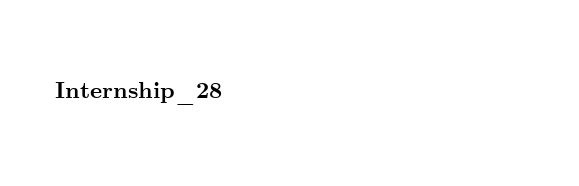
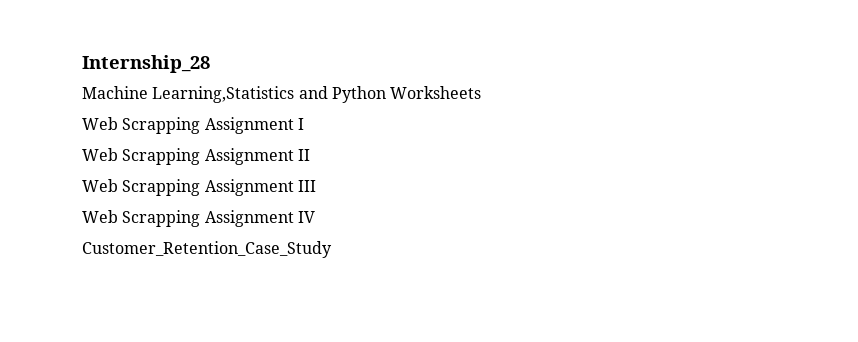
(222, 93) none -> [82,86,482,103] [82,117,304,134] [82,148,310,165] [82,179,316,196] [82,210,315,227] [82,241,332,258] // Machine Learning,Statistics and Python Worksheets // Web Scrapping Assignment I // Web Scrapping Assignment II // Web Scrapping Assignment III // Web Scrapping Assignment IV // Customer_Retention_Case_Study

